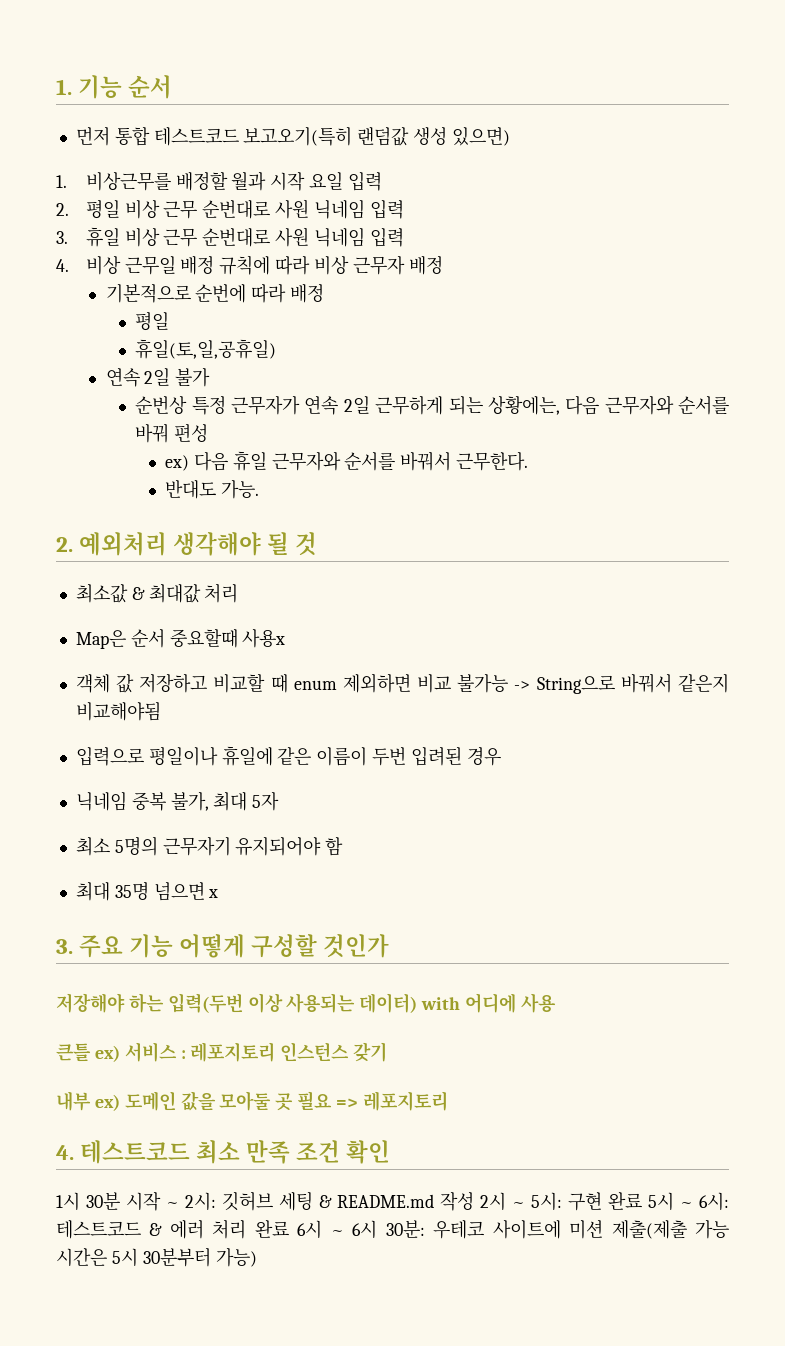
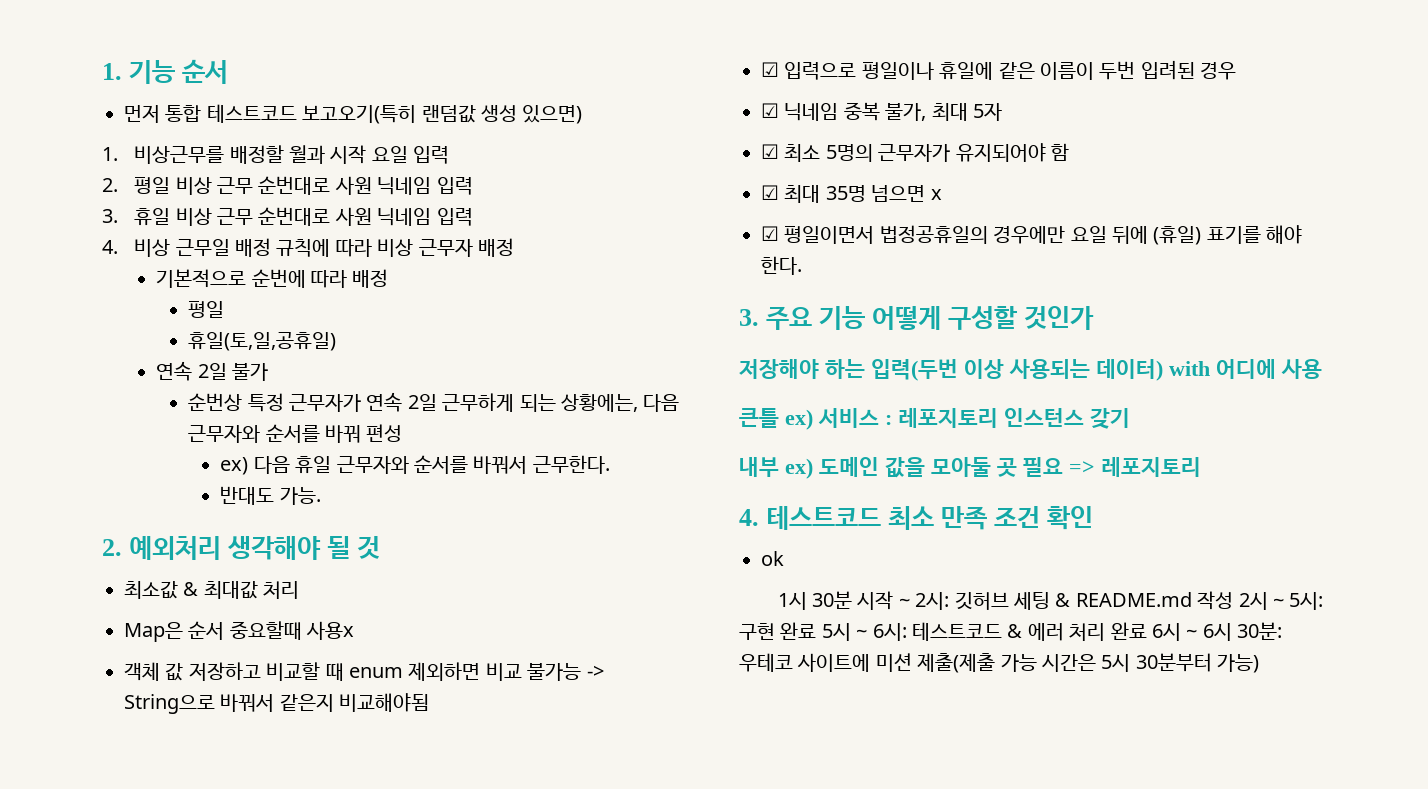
(161, 711) none -> [761,62,779,77] ☑
(501, 756) none -> [761,103,779,118] ☑
(280, 801) none -> [761,144,779,159] ☑
[162,836,231,856] 근무자기 -> [878,144,951,162] 근무자가
(344, 846) none -> [761,185,779,200] ☑
(219, 893) none -> [761,225,1303,245] [761,256,802,275] // ☑ 평일이면서 법정공휴일의 경우에만 요일 뒤에 (휴일) 표기를 해야 한다.
(391, 1152) none -> [761,551,784,566] // ok

